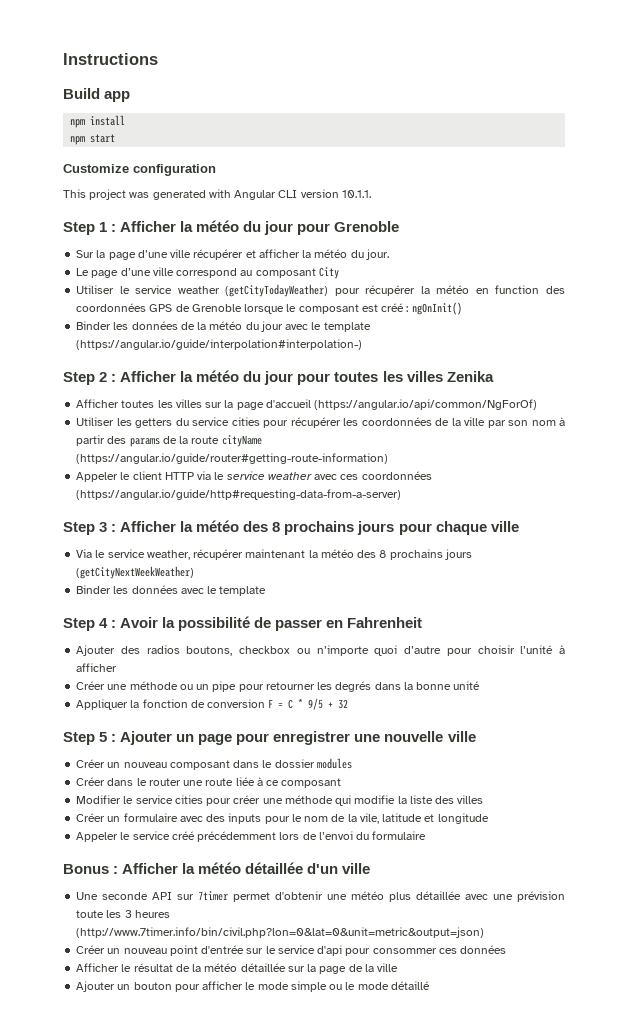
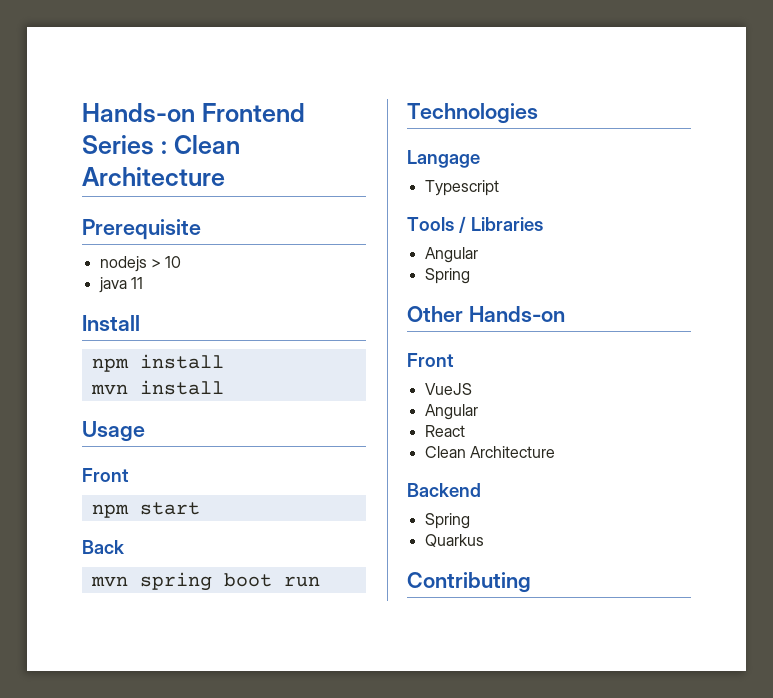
[63,53,158,65] [63,88,131,102] [70,115,126,128] [70,134,116,145] [63,164,216,176] [63,189,371,200] [63,220,400,235] [76,249,389,260] [76,267,339,279] [76,284,565,297] [76,302,462,315] [76,321,371,332] [76,339,363,350] [63,370,494,385] [76,399,538,410] [76,417,566,428] [76,435,262,447] [76,453,389,464] [76,471,432,482] [76,489,402,500] [63,520,519,535] [76,549,472,560] [76,566,195,579] [76,585,267,596] [63,616,423,631] [76,645,566,656] [76,663,118,672] [76,681,481,692] [76,698,349,710] [63,731,476,745] [76,758,352,770] [76,777,342,788] [76,795,484,806] [76,813,489,824] [76,831,427,842] [63,862,371,874] [76,891,565,902] [76,910,170,918] [76,927,485,938] [76,945,507,956] [76,963,399,974] [76,981,430,992] Instructions // Build app // npm install // npm start // Customize configuration // This project was generated with Angular CLI version 10.1.1. // Step 1 : Afficher la météo du jour pour Grenoble // Sur la page d’une ville récupérer et afficher la météo du jour. // Le page d’une ville correspond au composant City // Utiliser le service weather (getCityTodayWeather) pour récupérer la météo en function des coordonnées GPS de Grenoble lorsque le composant est créé : ngOnInit() // Binder les données de la météo du jour avec le template (https://angular.io/guide/interpolation#interpolation-) // Step 2 : Afficher la météo du jour pour toutes les villes Zenika // Afficher toutes les villes sur la page d'accueil (https://angular.io/api/common/NgForOf) // Utiliser les getters du service cities pour récupérer les coordonnées de la ville par son nom à partir des params de la route cityName (https://angular.io/guide/router#getting-route-information) // Appeler le client HTTP via le service weather avec ces coordonnées (https://angular.io/guide/http#requesting-data-from-a-server) // Step 3 : Afficher la météo des 8 prochains jours pour chaque ville // Via le service weather, récupérer maintenant la météo des 8 prochains jours (getCityNextWeekWeather) // Binder les données avec le template // Step 4 : Avoir la possibilité de passer en Fahrenheit // Ajouter des radios boutons, checkbox ou n’importe quoi d’autre pour choisir l’unité à afficher // Créer une méthode ou un pipe pour retourner les degrés dans la bonne unité // Appliquer la fonction de conversion F = C * 9/5 + 32 // Step 5 : Ajouter un page pour enregistrer une nouvelle ville // Créer un nouveau composant dans le dossier modules // Créer dans le router une route liée à ce composant // Modifier le service cities pour créer une méthode qui modifie la liste des villes // Créer un formulaire avec des inputs pour le nom de la vile, latitude et longitude // Appeler le service créé précédemment lors de l’envoi du formulaire // Bonus : Afficher la météo détaillée d'un ville // Une seconde API sur 7timer permet d'obtenir une météo plus détaillée avec une prévision toute les 3 heures (http://www.7timer.info/bin/civil.php?lon=0&lat=0&unit=metric&output=json) // Créer un nouveau point d'entrée sur le service d'api pour consommer ces données // Afficher le résultat de la météo détaillée sur la page de la ville // Ajouter un bouton pour afficher le mode simple ou le mode détaillé -> [82,103,305,123] [82,135,240,155] [82,167,225,186] [82,219,201,240] [99,256,182,272] [98,277,143,293] [82,315,140,331] [91,354,224,372] [90,380,224,395] [82,421,145,442] [82,468,129,482] [91,502,200,518] [82,540,124,554] [90,572,320,591] [407,103,538,124] [407,150,480,168] [424,180,499,196] [407,216,543,233] [424,247,478,263] [424,268,470,284] [407,306,565,322] [407,353,454,367] [424,383,472,395] [424,404,478,420] [424,425,465,437] [424,446,555,458] [407,483,481,497] [424,513,470,529] [424,534,484,547] [407,572,531,593] Hands-on Frontend Series : Clean Architecture // Prerequisite // nodejs > 10 // java 11 // Install // npm install // mvn install // Usage // Front // npm start // Back // mvn spring boot run // Technologies // Langage // Typescript // Tools / Libraries // Angular // Spring // Other Hands-on // Front // VueJS // Angular // React // Clean Architecture // Backend // Spring // Quarkus // Contributing

